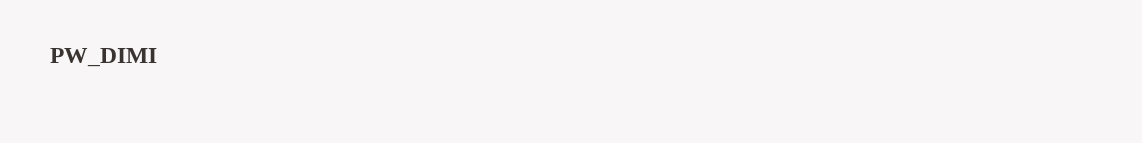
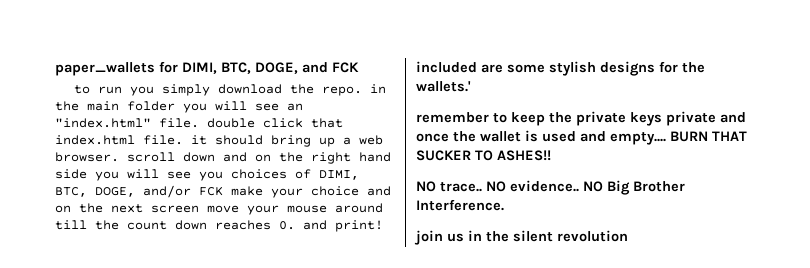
[50,48,157,67] PW_DIMI -> [55,61,359,76] [73,84,386,96] [55,101,303,113] [55,118,343,128] [55,135,383,147] [55,152,391,164] [55,169,359,181] [55,185,391,198] [55,203,383,215] [55,220,383,232] [416,61,705,76] [416,81,471,92] [416,111,746,126] [416,130,747,145] [416,150,551,161] [416,180,685,195] [416,199,504,211] [414,230,628,245] paper_wallets for DIMI, BTC, DOGE, and FCK // to run you simply download the repo. in the main folder you will see an "index.html" file. double click that index.html file. it should bring up a web browser. scroll down and on the right hand side you will see you choices of DIMI, BTC, DOGE, and/or FCK make your choice and on the next screen move your mouse around till the count down reaches 0. and print! // included are some stylish designs for the wallets.' // remember to keep the private keys private and once the wallet is used and empty.... BURN THAT SUCKER TO ASHES!! // NO trace.. NO evidence.. NO Big Brother Interference. // join us in the silent revolution

